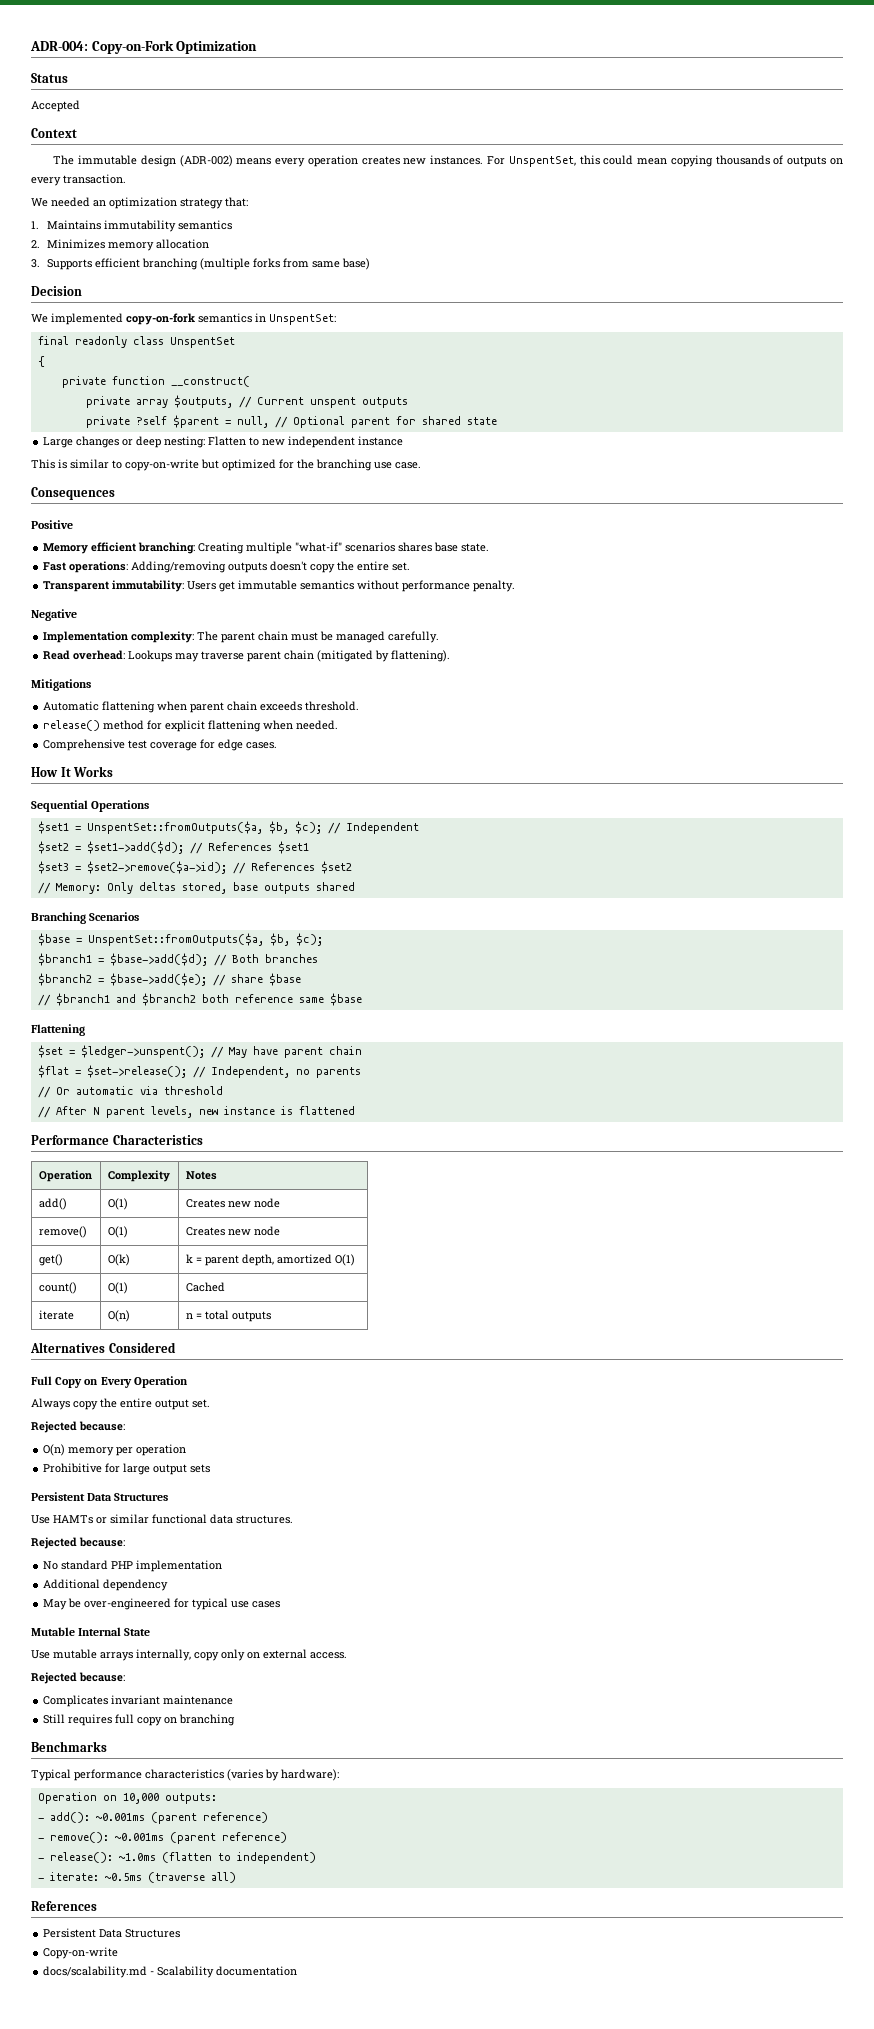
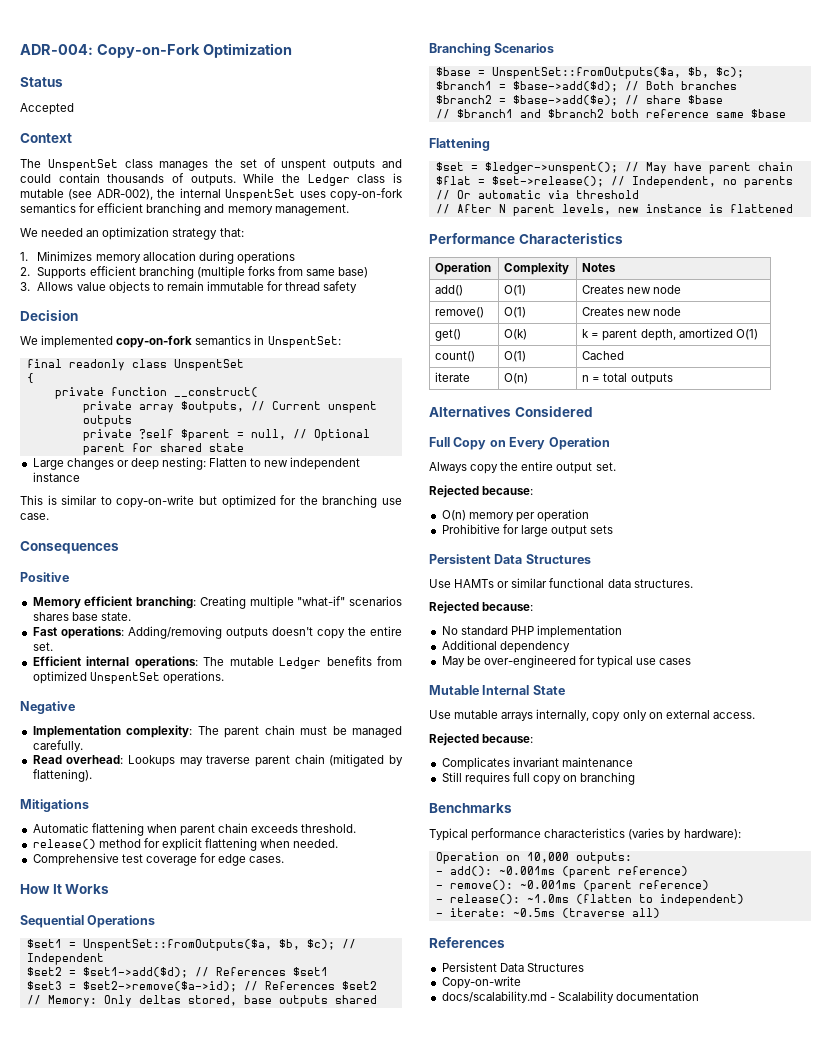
[77,155,843,167] [31,174,126,186] immutable design (ADR-002) means every operation creates new instances. For UnspentSet, this could mean copying thousands of outputs on every transaction. -> [47,158,402,171] [20,173,402,186] [20,188,403,201] [20,203,349,216] UnspentSet class manages the set of unspent outputs and could contain thousands of outputs. While the Ledger class is mutable (see ADR-002), the internal UnspentSet uses copy-on-fork semantics for efficient branching and memory management.
[46,220,232,232] [31,240,40,248] Maintains immutability semantics // 2. -> (28, 256) none
[31,259,40,268] // 3. -> [198,251,295,264] [20,267,30,276] during operations // 2.
(370, 264) none -> [20,281,358,293] // 3. Allows value objects to remain immutable for thread safety
[43,580,516,592] Transparent immutability: Users get immutable semantics without performance penalty. -> [32,656,403,669] [32,671,224,684] Efficient internal operations: The mutable Ledger benefits from optimized UnspentSet operations.

